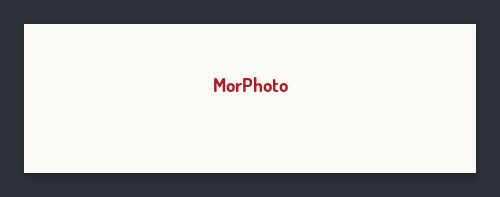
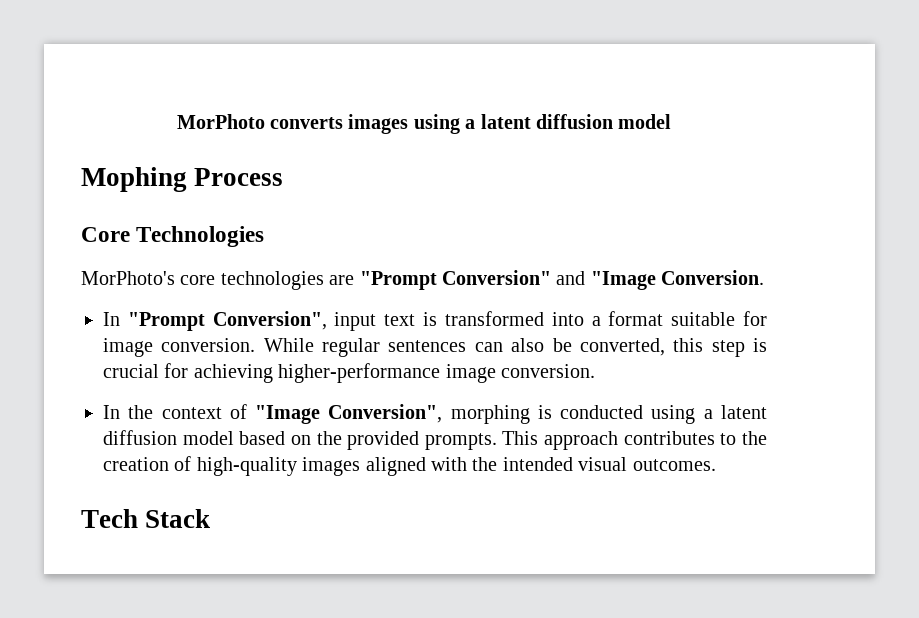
(288, 84) none -> [270,114,672,134] [81,167,284,192] [81,226,265,247] [81,270,765,290] [103,311,768,331] [103,338,768,357] [103,363,595,383] [103,404,767,424] [103,430,767,450] [103,456,716,476] [81,509,211,528] converts images using a latent diffusion model // Mophing Process // Core Technologies // MorPhoto's core technologies are "Prompt Conversion" and "Image Conversion. // In "Prompt Conversion", input text is transformed into a format suitable for image conversion. While regular sentences can also be converted, this step is crucial for achieving higher-performance image conversion. // In the context of "Image Conversion", morphing is conducted using a latent diffusion model based on the provided prompts. This approach contributes to the creation of high-quality images aligned with the intended visual outcomes. // Tech Stack

